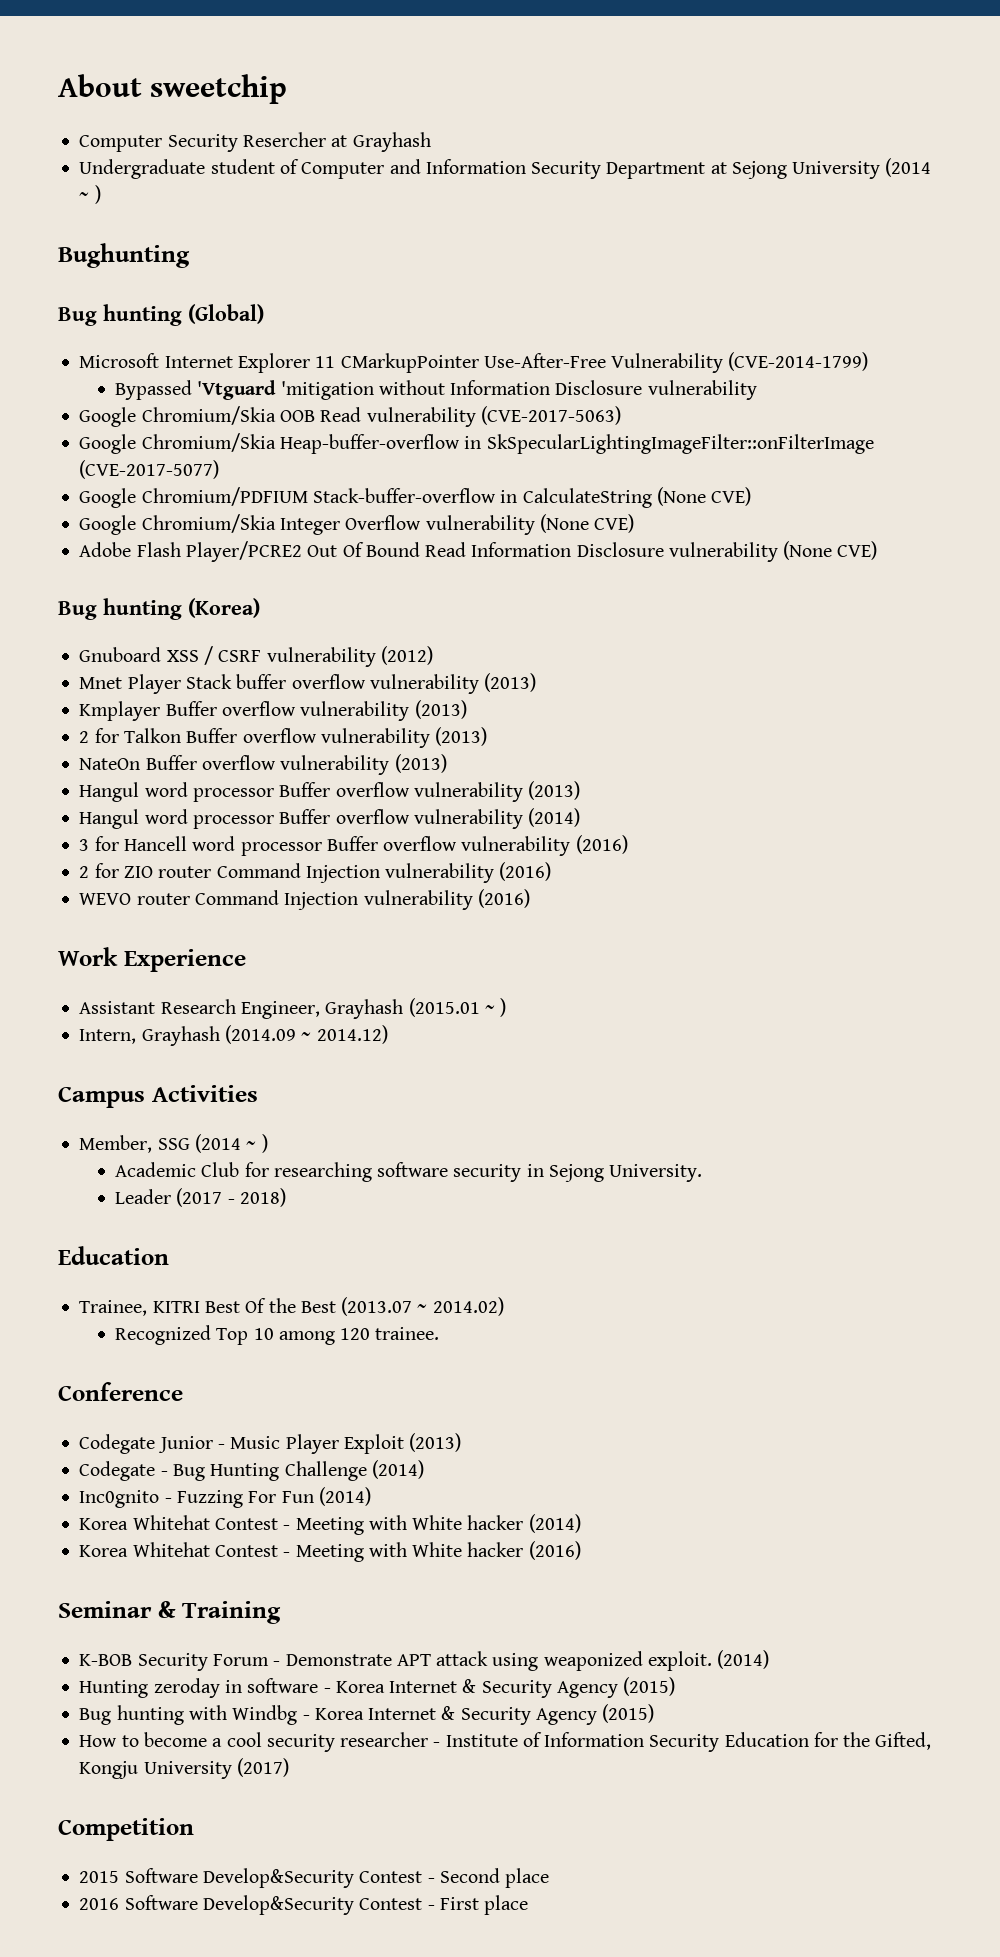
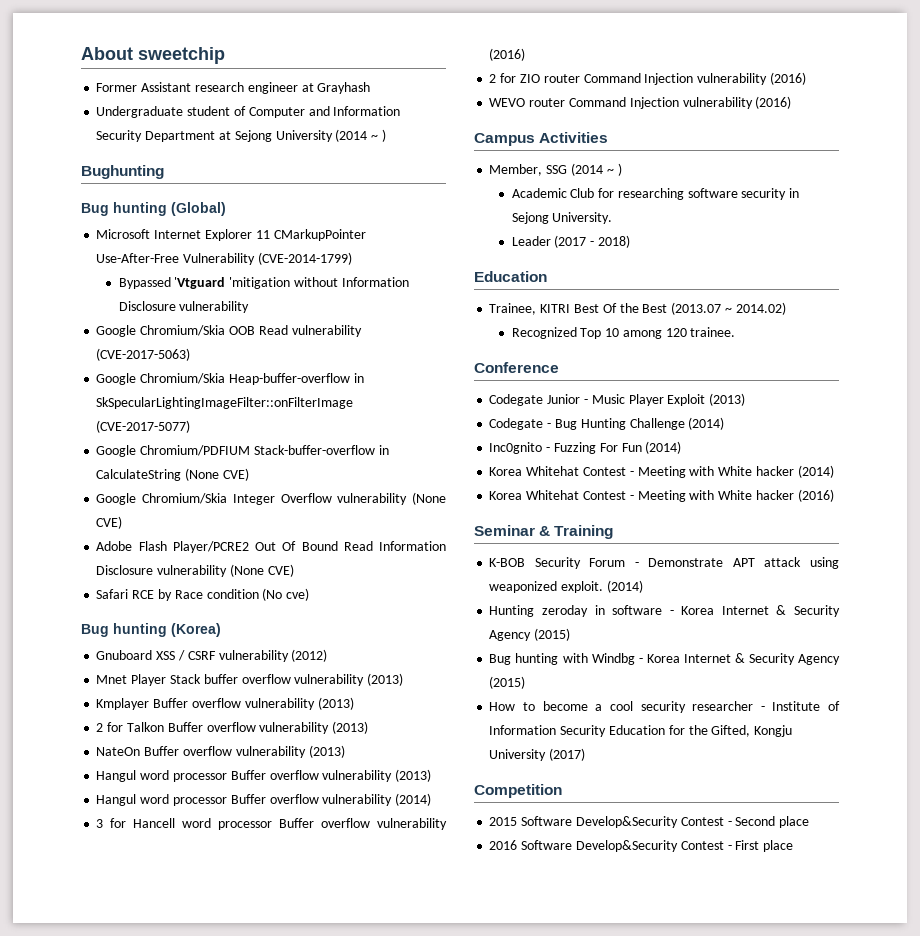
[79,132,326,152] Computer Security Resercher -> [96,82,298,94] Former Assistant research engineer
(878, 550) none -> [96,588,310,601] // Safari RCE by Race condition (No cve)
[58,947,246,972] [79,998,507,1019] [79,1025,388,1046] // Work Experience // Assistant Research Engineer, Grayhash (2015.01 ~ ) // Intern, Grayhash (2014.09 ~ 2014.12) -> (792, 102) none

